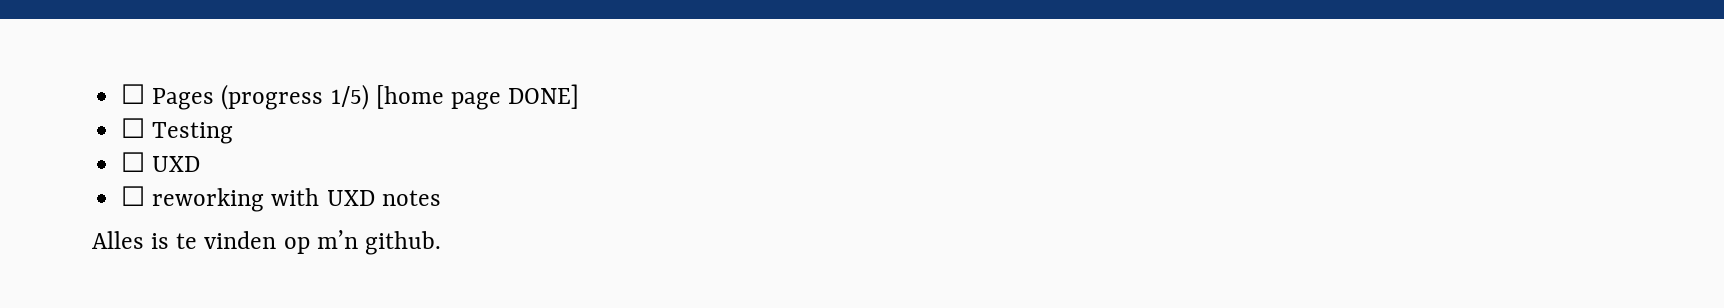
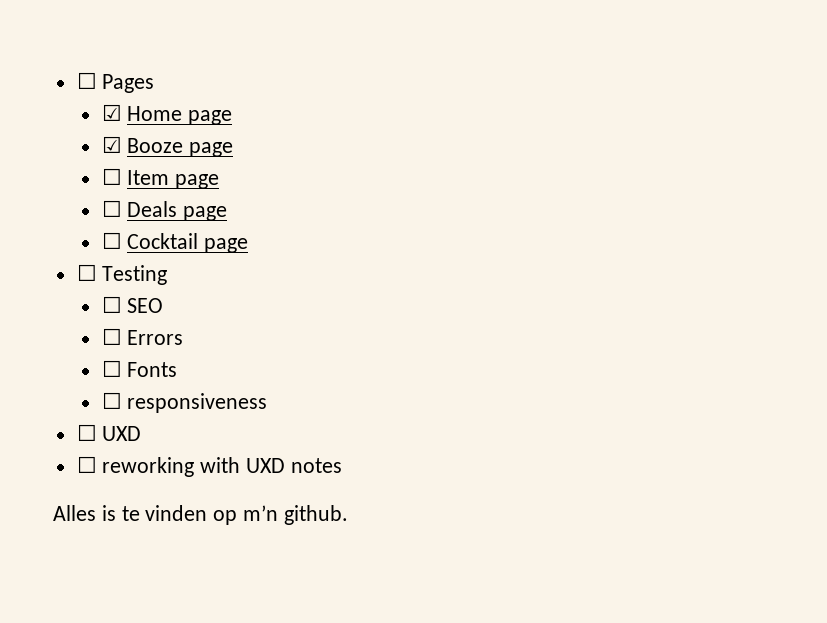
[221,84,580,110] [121,118,234,144] (progress 1/5) [home page DONE] // ☐ Testing -> [101,104,233,125] [101,136,234,157] [101,168,220,189] [101,200,228,221] [101,232,249,253] [76,264,168,285] [101,296,164,313] [101,328,184,345] [101,360,178,377] [101,392,268,413] // ☑ Home page // ☑ Booze page // ☐ Item page // ☐ Deals page // ☐ Cocktail page // ☐ Testing // ☐ SEO // ☐ Errors // ☐ Fonts // ☐ responsiveness

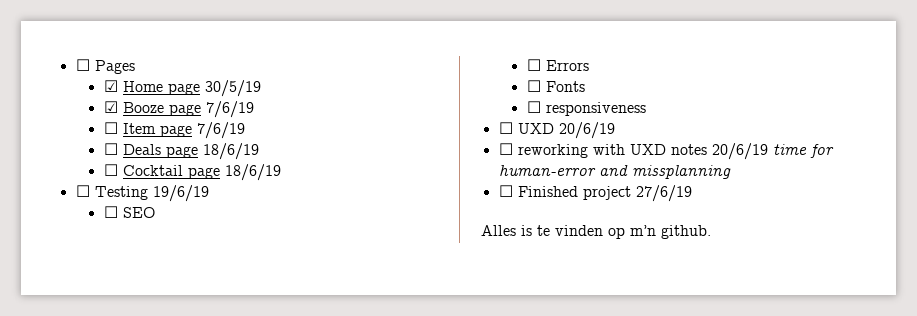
(233, 117) none -> [204,80,261,97] 30/5/19
(234, 149) none -> [205,101,254,118] 7/6/19
(220, 181) none -> [196,122,245,139] 7/6/19
(228, 213) none -> [202,143,259,160] 18/6/19
(249, 245) none -> [224,164,281,181] 18/6/19
(168, 275) none -> [152,185,209,202] 19/6/19
(142, 433) none -> [558,122,615,139] 20/6/19
(342, 465) none -> [711,143,834,160] [498,165,731,179] [498,185,692,202] 20/6/19 time for human-error and missplanning // ☐ Finished project 27/6/19

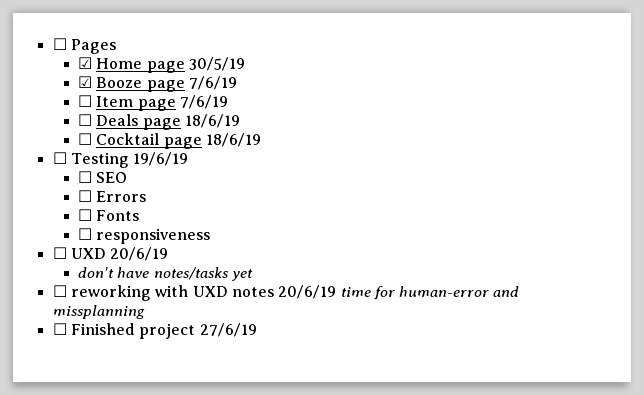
(615, 130) none -> [78,267,254,281] // don't have notes/tasks yet
[481,225,711,239] // Alles is te vinden op m’n github. -> (257, 330) none

